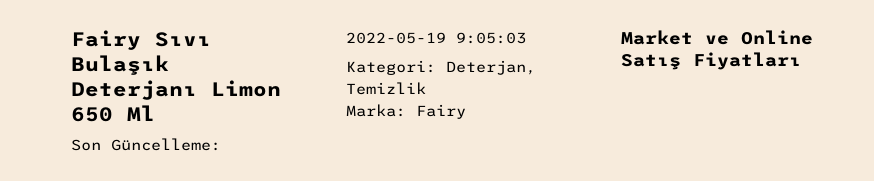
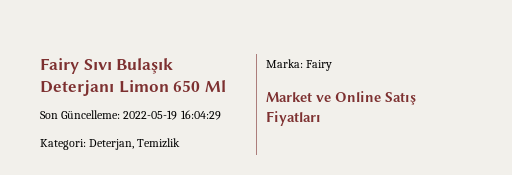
[456,32,526,44] 9:05:03 -> [180,110,221,120] 16:04:29

